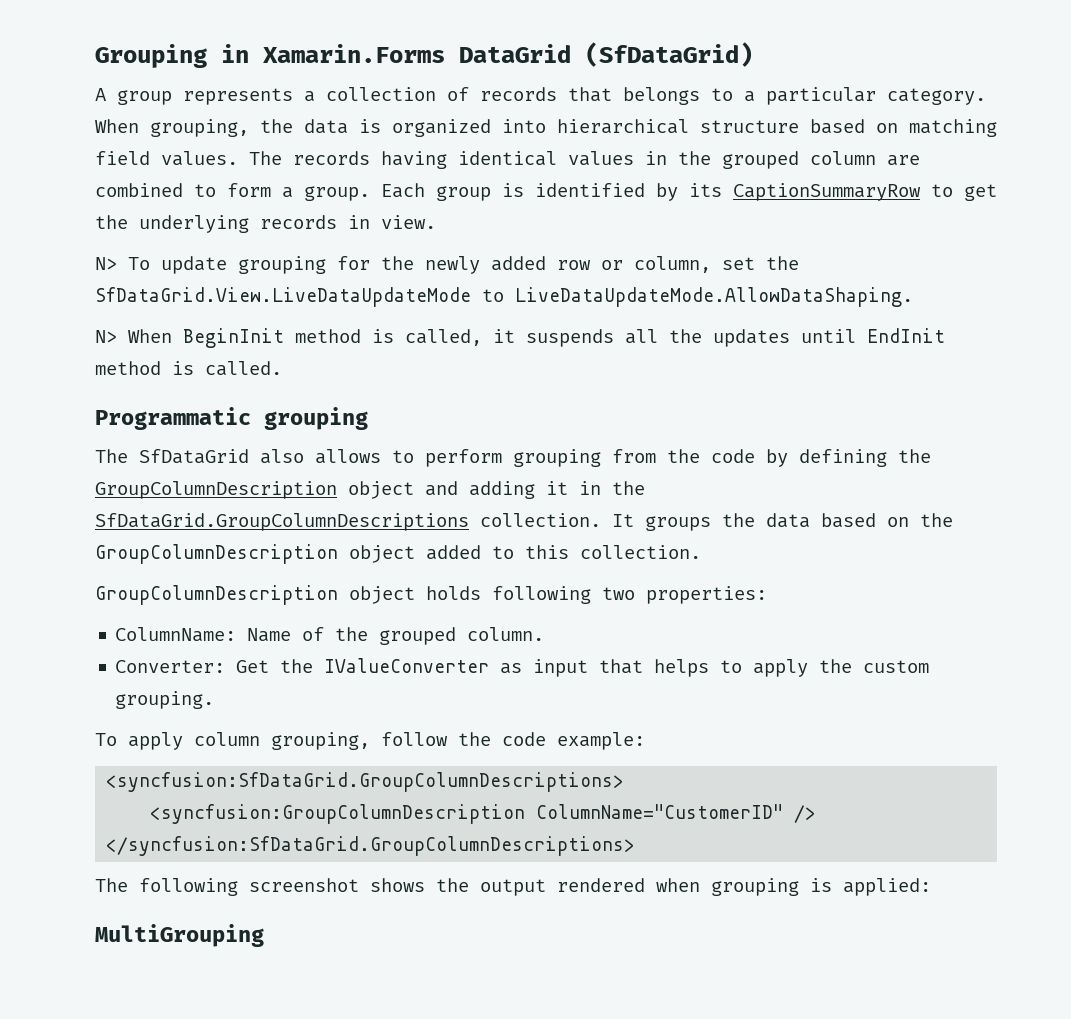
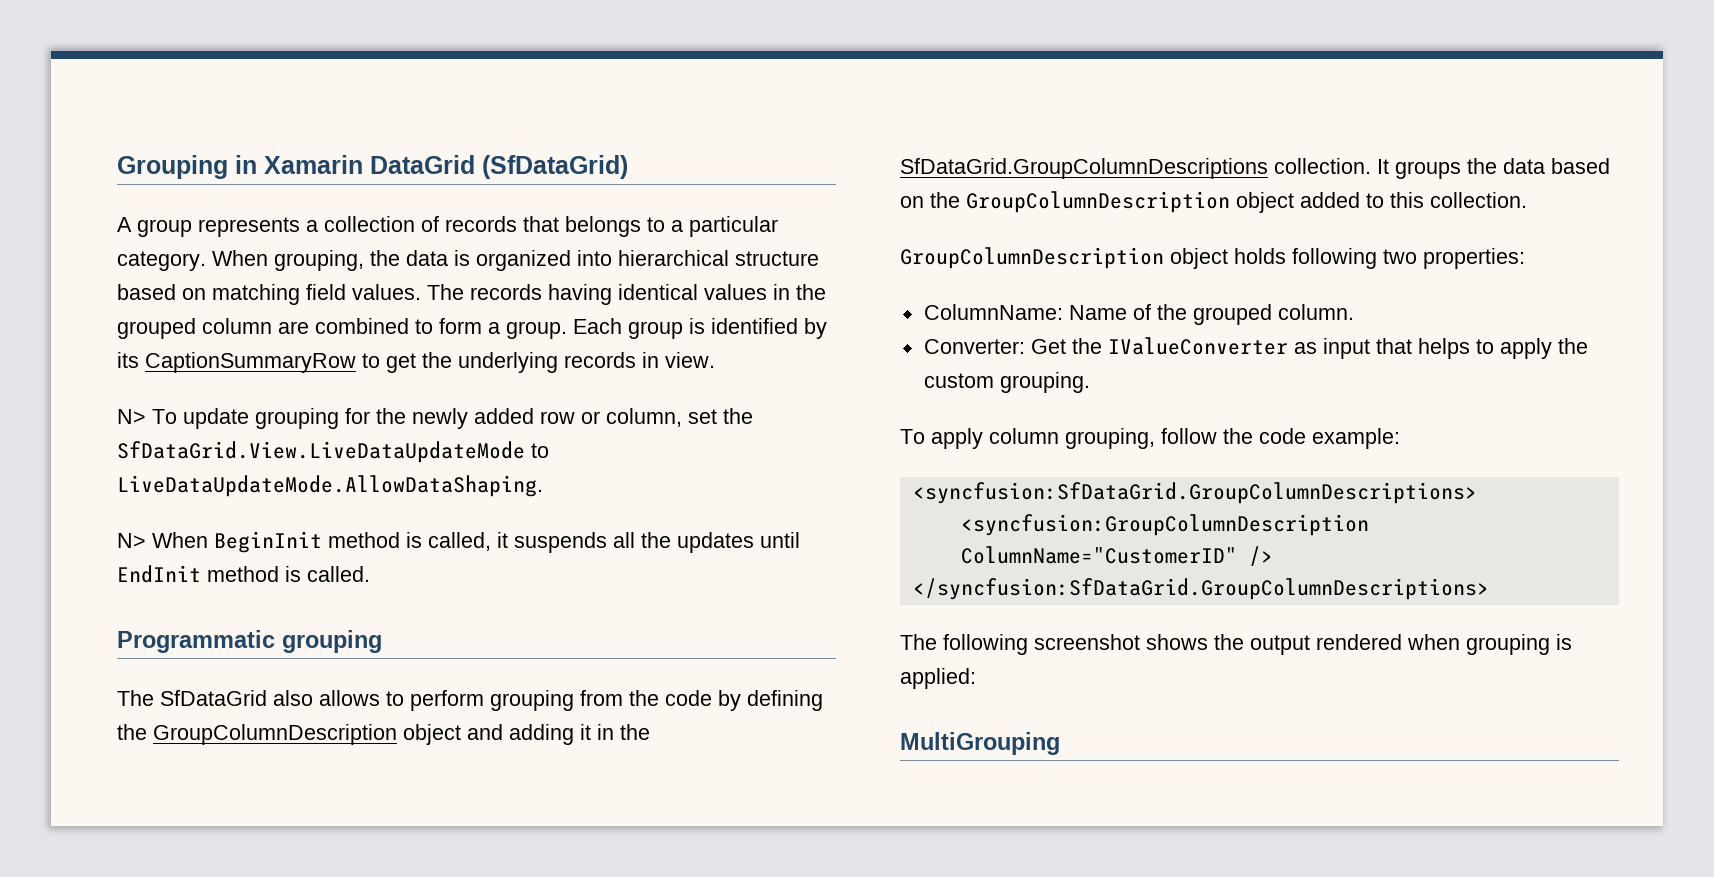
[263,44,445,63] Xamarin.Forms -> [264,155,363,174] Xamarin

